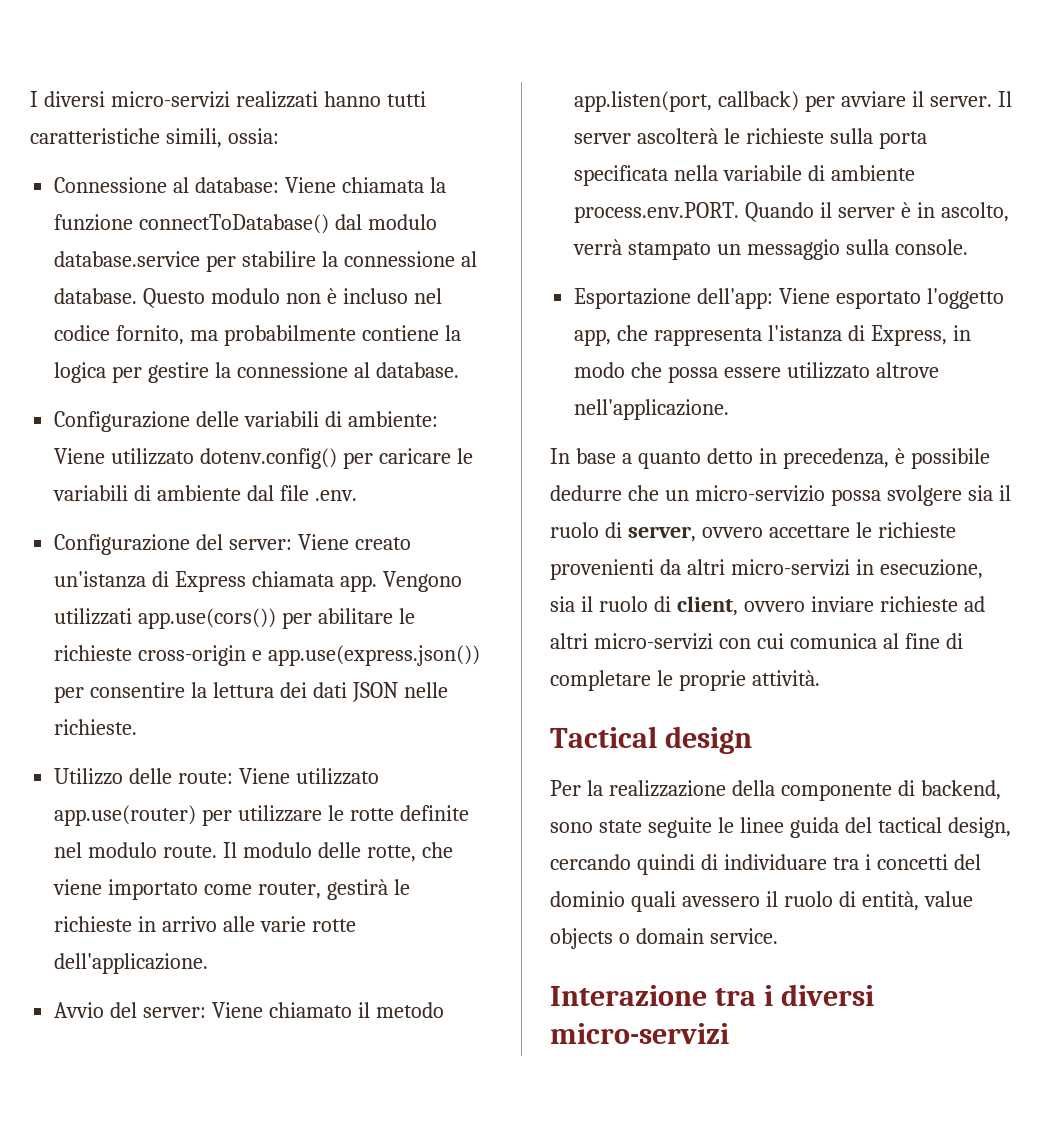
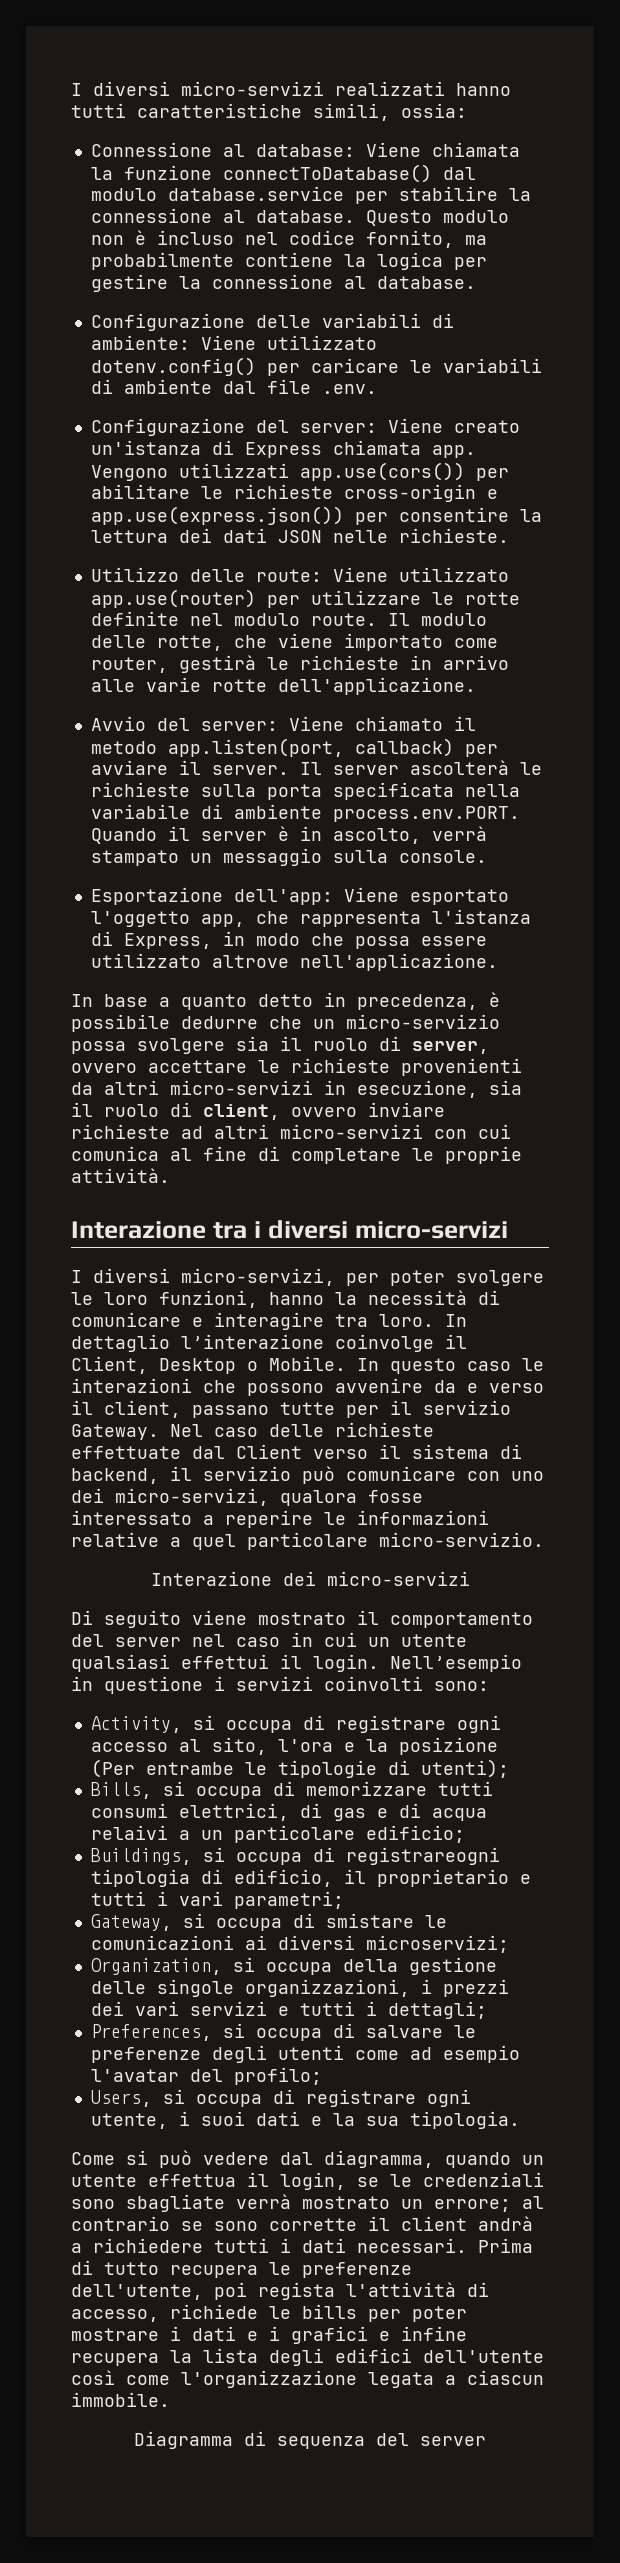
[550,726,752,754] [550,780,1001,801] [550,817,1011,838] [550,854,981,875] [550,891,973,912] [550,928,778,949] // Tactical design // Per la realizzazione della componente di backend, sono state seguite le linee guida del tactical design, cercando quindi di individuare tra i concetti del dominio quali avessero il ruolo di entità, value objects o domain service. -> (170, 1175) none
(729, 1033) none -> [71,1268,544,1286] [71,1290,500,1308] [71,1312,467,1330] [71,1334,467,1352] [71,1356,544,1374] [71,1378,544,1396] [71,1400,511,1418] [71,1422,434,1440] [71,1444,522,1459] [71,1466,544,1484] [71,1488,423,1506] [71,1510,489,1528] [71,1532,544,1550] [150,1571,470,1586] [71,1610,533,1628] [71,1632,467,1647] [71,1654,522,1672] [71,1676,489,1694] [90,1715,501,1733] [90,1737,498,1755] [90,1759,509,1778] [90,1781,493,1799] [90,1803,487,1821] [90,1825,465,1843] [90,1847,500,1865] [90,1869,531,1887] [90,1891,344,1909] [90,1913,447,1931] [90,1935,509,1953] [90,1957,497,1975] [90,1979,509,1997] [90,2001,487,2019] [90,2023,476,2041] [90,2045,520,2063] [90,2067,322,2085] [90,2089,471,2107] [90,2111,520,2129] [71,2150,544,2168] [71,2172,544,2190] [71,2194,544,2212] [71,2216,533,2231] [71,2238,533,2253] [71,2260,412,2278] [71,2282,489,2300] [71,2304,467,2322] [71,2326,467,2344] [71,2348,544,2366] [71,2370,544,2388] [71,2392,170,2407] [134,2431,486,2449] // I diversi micro-servizi, per poter svolgere le loro funzioni, hanno la necessità di comunicare e interagire tra loro. In dettaglio l’interazione coinvolge il Client, Desktop o Mobile. In questo caso le interazioni che possono avvenire da e verso il client, passano tutte per il servizio Gateway. Nel caso delle richieste effettuate dal Client verso il sistema di backend, il servizio può comunicare con uno dei micro-servizi, qualora fosse interessato a reperire le informazioni relative a quel particolare micro-servizio. // Interazione dei micro-servizi // Di seguito viene mostrato il comportamento del server nel caso in cui un utente qualsiasi effettui il login. Nell’esempio in questione i servizi coinvolti sono: // Activity, si occupa di registrare ogni accesso al sito, l'ora e la posizione (Per entrambe le tipologie di utenti); // Bills, si occupa di memorizzare tutti consumi elettrici, di gas e di acqua relaivi a un particolare edificio; // Buildings, si occupa di registrareogni tipologia di edificio, il proprietario e tutti i vari parametri; // Gateway, si occupa di smistare le comunicazioni ai diversi microservizi; // Organization, si occupa della gestione delle singole organizzazioni, i prezzi dei vari servizi e tutti i dettagli; // Preferences, si occupa di salvare le preferenze degli utenti come ad esempio l'avatar del profilo; // Users, si occupa di registrare ogni utente, i suoi dati e la sua tipologia. // Come si può vedere dal diagramma, quando un utente effettua il login, se le credenziali sono sbagliate verrà mostrato un errore; al contrario se sono corrette il client andrà a richiedere tutti i dati necessari. Prima di tutto recupera le preferenze dell'utente, poi regista l'attività di accesso, richiede le bills per poter mostrare i dati e i grafici e infine recupera la lista degli edifici dell'utente così come l'organizzazione legata a ciascun immobile. // Diagramma di sequenza del server

